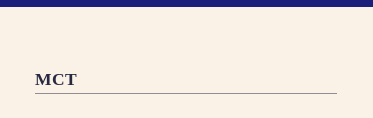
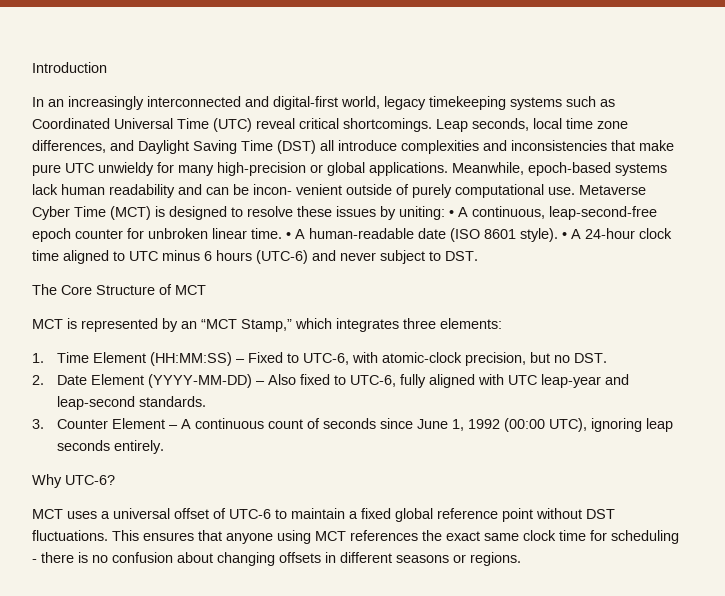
[35,74,77,85] MCT -> [32,62,107,73] [32,96,615,110] [32,118,628,132] [32,140,674,154] [32,162,667,176] [32,184,646,198] [32,206,657,220] [32,228,672,242] [32,250,478,264] [32,284,206,295] [32,318,502,332] [32,352,607,366] [32,374,629,388] [56,396,206,410] [32,418,673,432] [56,440,164,454] [32,474,115,488] [32,508,615,522] [32,530,679,544] [32,552,521,566] Introduction // In an increasingly interconnected and digital-first world, legacy timekeeping systems such as Coordinated Universal Time (UTC) reveal critical shortcomings. Leap seconds, local time zone differences, and Daylight Saving Time (DST) all introduce complexities and inconsistencies that make pure UTC unwieldy for many high-precision or global applications. Meanwhile, epoch-based systems lack human readability and can be incon- venient outside of purely computational use. Metaverse Cyber Time (MCT) is designed to resolve these issues by uniting: • A continuous, leap-second-free epoch counter for unbroken linear time. • A human-readable date (ISO 8601 style). • A 24-hour clock time aligned to UTC minus 6 hours (UTC-6) and never subject to DST. // The Core Structure of MCT // MCT is represented by an “MCT Stamp,” which integrates three elements: // 1. Time Element (HH:MM:SS) – Fixed to UTC-6, with atomic-clock precision, but no DST. // 2. Date Element (YYYY-MM-DD) – Also fixed to UTC-6, fully aligned with UTC leap-year and leap-second standards. // 3. Counter Element – A continuous count of seconds since June 1, 1992 (00:00 UTC), ignoring leap seconds entirely. // Why UTC-6? // MCT uses a universal offset of UTC-6 to maintain a fixed global reference point without DST fluctuations. This ensures that anyone using MCT references the exact same clock time for scheduling - there is no confusion about changing offsets in different seasons or regions.

